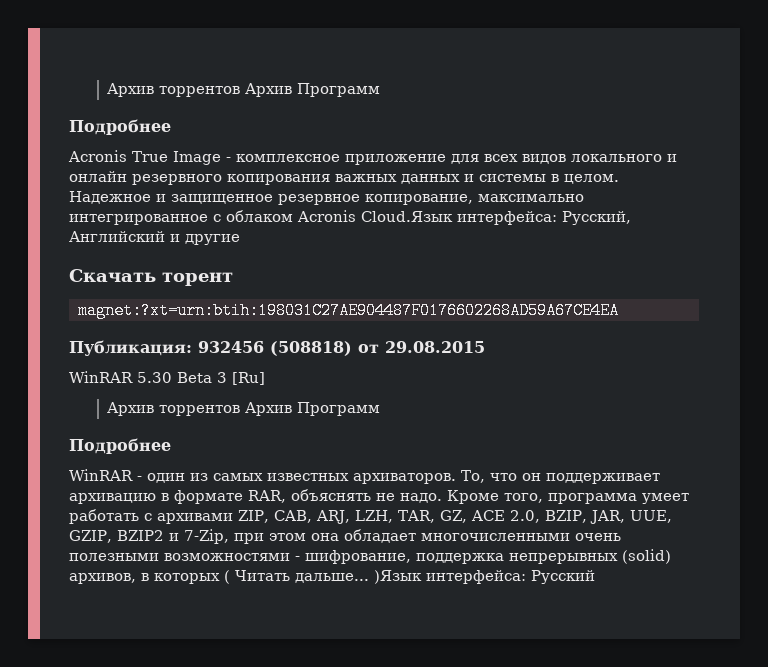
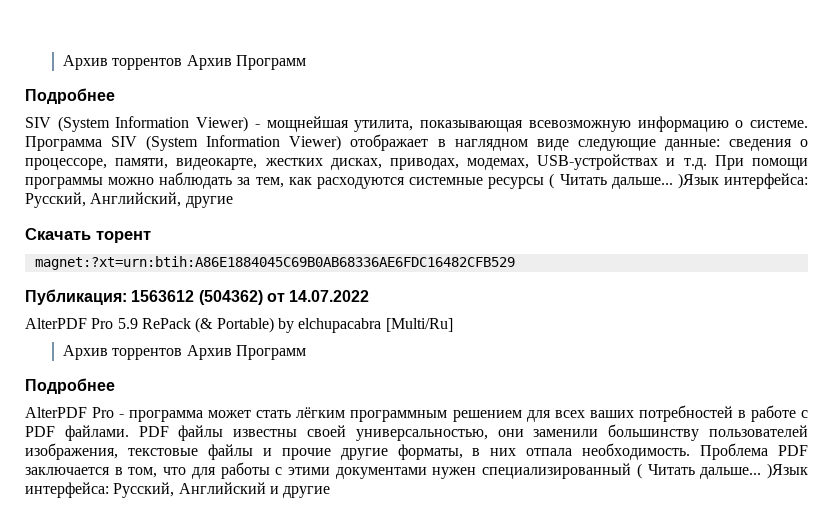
[106,83,380,97] [69,119,171,135] [68,150,677,165] [69,171,619,185] [69,191,584,205] [69,210,631,225] [69,231,180,242] Архив торрентов Архив Программ // Подробнее // Acronis True Image - комплексное приложение для всех видов локального и онлайн резервного копирования важных данных и системы в целом. Надежное и защищенное резервное копирование, максимально интегрированное с облаком Acronis Cloud.Язык интерфейса: Русский, Английский и -> [63,55,307,70] [25,88,115,104] [25,116,809,132] [25,134,809,151] [25,154,808,170] [25,172,809,189] [25,192,182,208] Архив торрентов Архив Программ // Подробнее // SIV (System Information Viewer) - мощнейшая утилита, показывающая всевозможную информацию о системе. Программа SIV (System Information Viewer) отображает в наглядном виде следующие данные: сведения о процессоре, памяти, видеокарте, жестких дисках, приводах, модемах, USB-устройствах и т.д. При помощи программы можно наблюдать за тем, как расходуются системные ресурсы ( Читать дальше... )Язык интерфейса: Русский, Английский,
[77,302,619,319] magnet:?xt=urn:btih:198031C27AE904487F0176602268AD59A67CE4EA -> [34,256,515,270] magnet:?xt=urn:btih:A86E1884045C69B0AB68336AE6FDC16482CFB529
[198,341,485,356] [69,371,265,385] [106,402,380,416] [69,438,171,454] [69,469,660,484] [69,489,689,504] [69,509,672,524] [69,529,621,544] [69,549,671,564] [69,570,595,584] 932456 (508818) от 29.08.2015 // WinRAR 5.30 Beta 3 [Ru] // Архив торрентов Архив Программ // Подробнее // WinRAR - один из самых известных архиваторов. То, что он поддерживает архивацию в формате RAR, объяснять не надо. Кроме того, программа умеет работать с архивами ZIP, CAB, ARJ, LZH, TAR, GZ, ACE 2.0, BZIP, JAR, UUE, GZIP, BZIP2 и 7-Zip, при этом она обладает многочисленными очень полезными возможностями - шифрование, поддержка непрерывных (solid) архивов, в которых ( Читать дальше... )Язык интерфейса: Русский -> [131,290,370,305] [25,317,453,333] [63,345,307,360] [25,378,115,394] [25,405,809,422] [25,424,808,441] [25,443,809,460] [25,462,808,479] [25,482,331,498] 1563612 (504362) от 14.07.2022 // AlterPDF Pro 5.9 RePack (& Portable) by elchupacabra [Multi/Ru] // Архив торрентов Архив Программ // Подробнее // AlterPDF Pro - программа может стать лёгким программным решением для всех ваших потребностей в работе с PDF файлами. PDF файлы известны своей универсальностью, они заменили большинству пользователей изображения, текстовые файлы и прочие другие форматы, в них отпала необходимость. Проблема PDF заключается в том, что для работы с этими документами нужен специализированный ( Читать дальше... )Язык интерфейса: Русский, Английский и другие

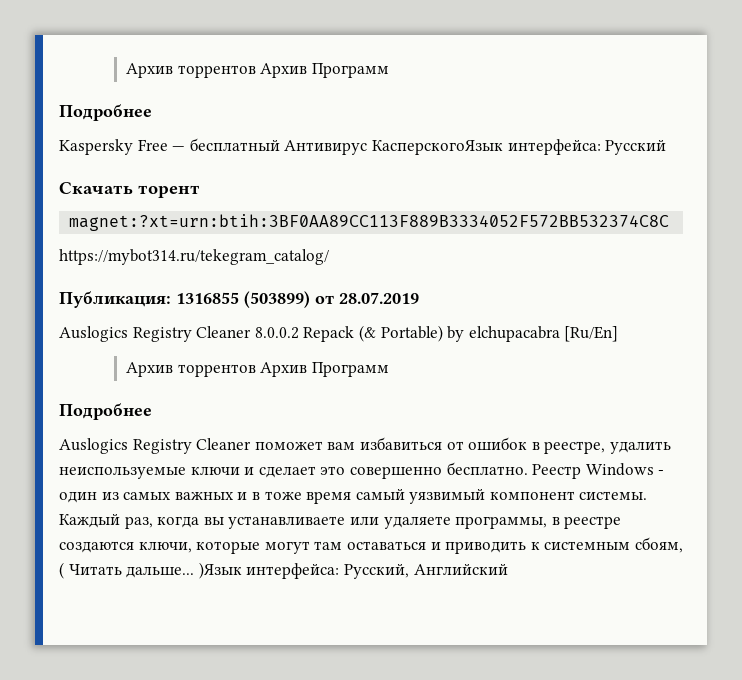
[63,55,307,70] [25,88,115,104] [25,116,809,132] [25,134,809,151] [25,154,808,170] [25,172,809,189] [25,192,233,208] Архив торрентов Архив Программ // Подробнее // SIV (System Information Viewer) - мощнейшая утилита, показывающая всевозможную информацию о системе. Программа SIV (System Information Viewer) отображает в наглядном виде следующие данные: сведения о процессоре, памяти, видеокарте, жестких дисках, приводах, модемах, USB-устройствах и т.д. При помощи программы можно наблюдать за тем, как расходуются системные ресурсы ( Читать дальше... )Язык интерфейса: Русский, Английский, другие -> [125,63,389,78] [59,104,152,121] [59,138,667,155] Архив торрентов Архив Программ // Подробнее // Kaspersky Free — бесплатный Антивирус КасперскогоЯзык интерфейса: Русский
[34,256,515,270] magnet:?xt=urn:btih:A86E1884045C69B0AB68336AE6FDC16482CFB529 -> [69,214,670,231] [59,249,329,265] magnet:?xt=urn:btih:3BF0AA89CC113F889B3334052F572BB532374C8C // https://mybot314.ru/tekegram_catalog/
[131,290,370,305] [25,318,191,329] 1563612 (504362) от 14.07.2022 // AlterPDF Pro 5.9 RePack -> [176,291,419,308] [59,326,355,342] 1316855 (503899) от 28.07.2019 // Auslogics Registry Cleaner 8.0.0.2 Repack
[385,318,453,332] [63,345,307,360] [25,378,115,394] [25,405,809,422] [25,424,808,441] [25,443,809,460] [25,462,632,479] [Multi/Ru] // Архив торрентов Архив Программ // Подробнее // AlterPDF Pro - программа может стать лёгким программным решением для всех ваших потребностей в работе с PDF файлами. PDF файлы известны своей универсальностью, они заменили большинству пользователей изображения, текстовые файлы и прочие другие форматы, в них отпала необходимость. Проблема PDF заключается в том, что для работы с этими документами нужен специализированный -> [564,326,619,342] [125,362,389,377] [59,403,152,420] [59,437,671,454] [59,462,665,479] [59,488,648,504] [59,513,622,529] [59,537,683,554] [Ru/En] // Архив торрентов Архив Программ // Подробнее // Auslogics Registry Cleaner поможет вам избавиться от ошибок в реестре, удалить неиспользуемые ключи и сделает это совершенно бесплатно. Реестр Windows - один из самых важных и в тоже время самый уязвимый компонент системы. Каждый раз, когда вы устанавливаете или удаляете программы, в реестре создаются ключи, которые могут там оставаться и приводить к системным сбоям,
[269,486,331,498] и другие -> (508, 569) none

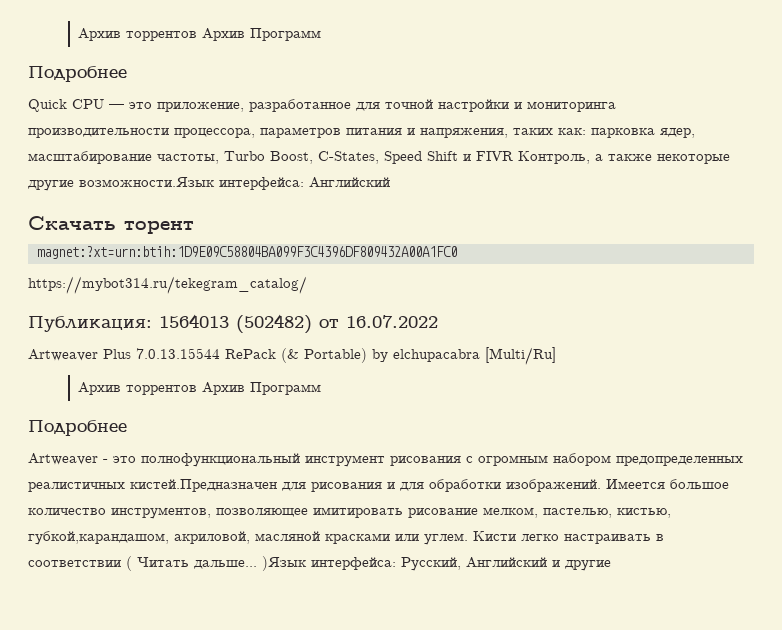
[125,63,389,78] [59,104,152,121] [59,138,667,155] Архив торрентов Архив Программ // Подробнее // Kaspersky Free — бесплатный Антивирус КасперскогоЯзык интерфейса: Русский -> [78,28,322,41] [28,66,127,82] [28,99,616,112] [28,127,695,138] [28,151,730,164] [28,177,390,191] Архив торрентов Архив Программ // Подробнее // Quick CPU — это приложение, разработанное для точной настройки и мониторинга производительности процессора, параметров питания и напряжения, таких как: парковка ядер, масштабирование частоты, Turbo Boost, C-States, Speed Shift и FIVR Контроль, а также некоторые другие возможности.Язык интерфейса: Английский
[69,214,670,231] magnet:?xt=urn:btih:3BF0AA89CC113F889B3334052F572BB532374C8C -> [37,246,457,259] magnet:?xt=urn:btih:1D9E09C58804BA099F3C4396DF809432A00A1FC0
[176,291,419,308] [59,326,355,342] 1316855 (503899) от 28.07.2019 // Auslogics Registry Cleaner 8.0.0.2 Repack -> [159,314,438,334] [28,348,276,361] 1564013 (502482) от 16.07.2022 // Artweaver Plus 7.0.13.15544 RePack
[564,326,619,342] [125,362,389,377] [59,403,152,420] [59,437,671,454] [59,462,665,479] [59,488,648,504] [59,513,622,529] [59,537,683,554] [Ru/En] // Архив торрентов Архив Программ // Подробнее // Auslogics Registry Cleaner поможет вам избавиться от ошибок в реестре, удалить неиспользуемые ключи и сделает это совершенно бесплатно. Реестр Windows - один из самых важных и в тоже время самый уязвимый компонент системы. Каждый раз, когда вы устанавливаете или удаляете программы, в реестре создаются ключи, которые могут там оставаться и приводить к системным сбоям, -> [485,347,556,365] [78,382,322,395] [28,420,127,436] [28,453,743,467] [28,479,729,492] [28,507,671,519] [28,531,664,545] [28,560,121,567] [Multi/Ru] // Архив торрентов Архив Программ // Подробнее // Artweaver - это полнофункциональный инструмент рисования с огромным набором предопределенных реалистичных кистей.Предназначен для рисования и для обработки изображений. Имеется большое количество инструментов, позволяющее имитировать рисование мелком, пастелью, кистью, губкой,карандашом, акриловой, масляной красками или углем. Кисти легко настраивать в соответствии
(508, 569) none -> [552,560,611,571] и другие

